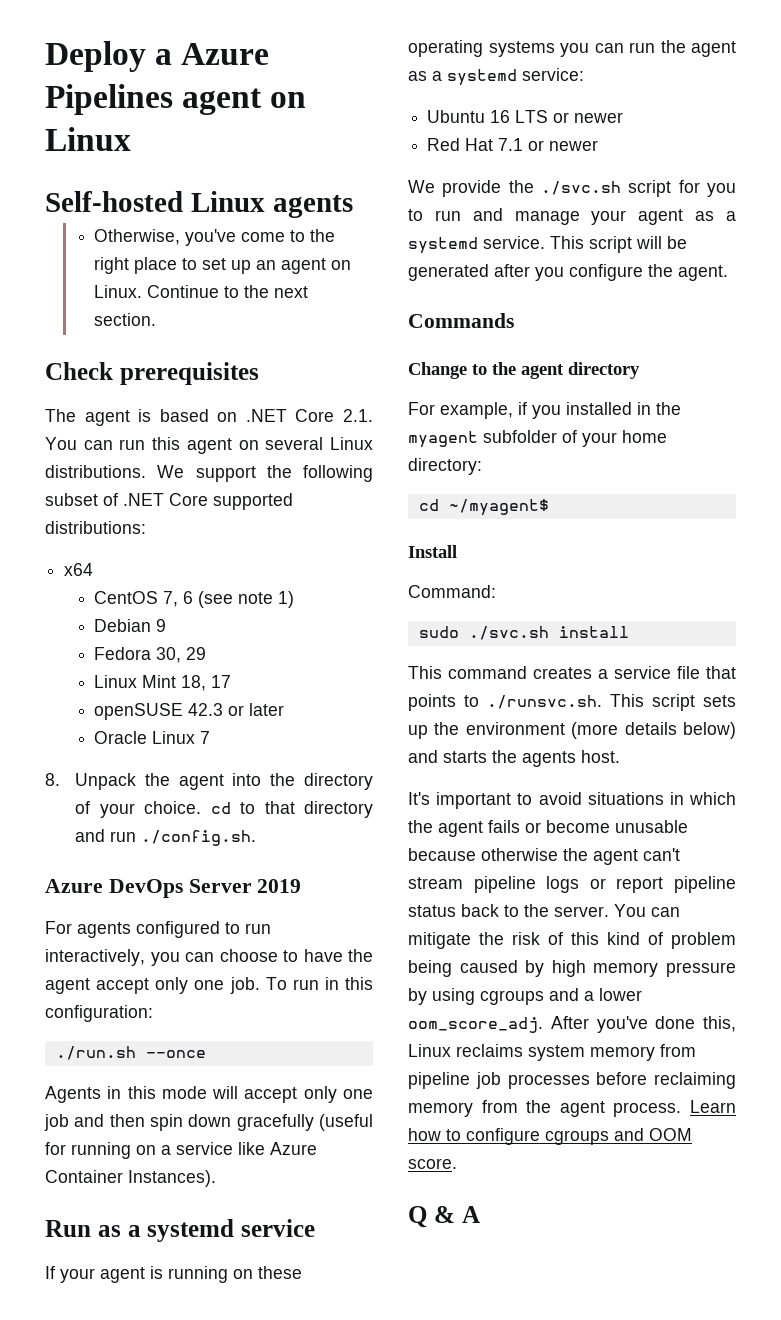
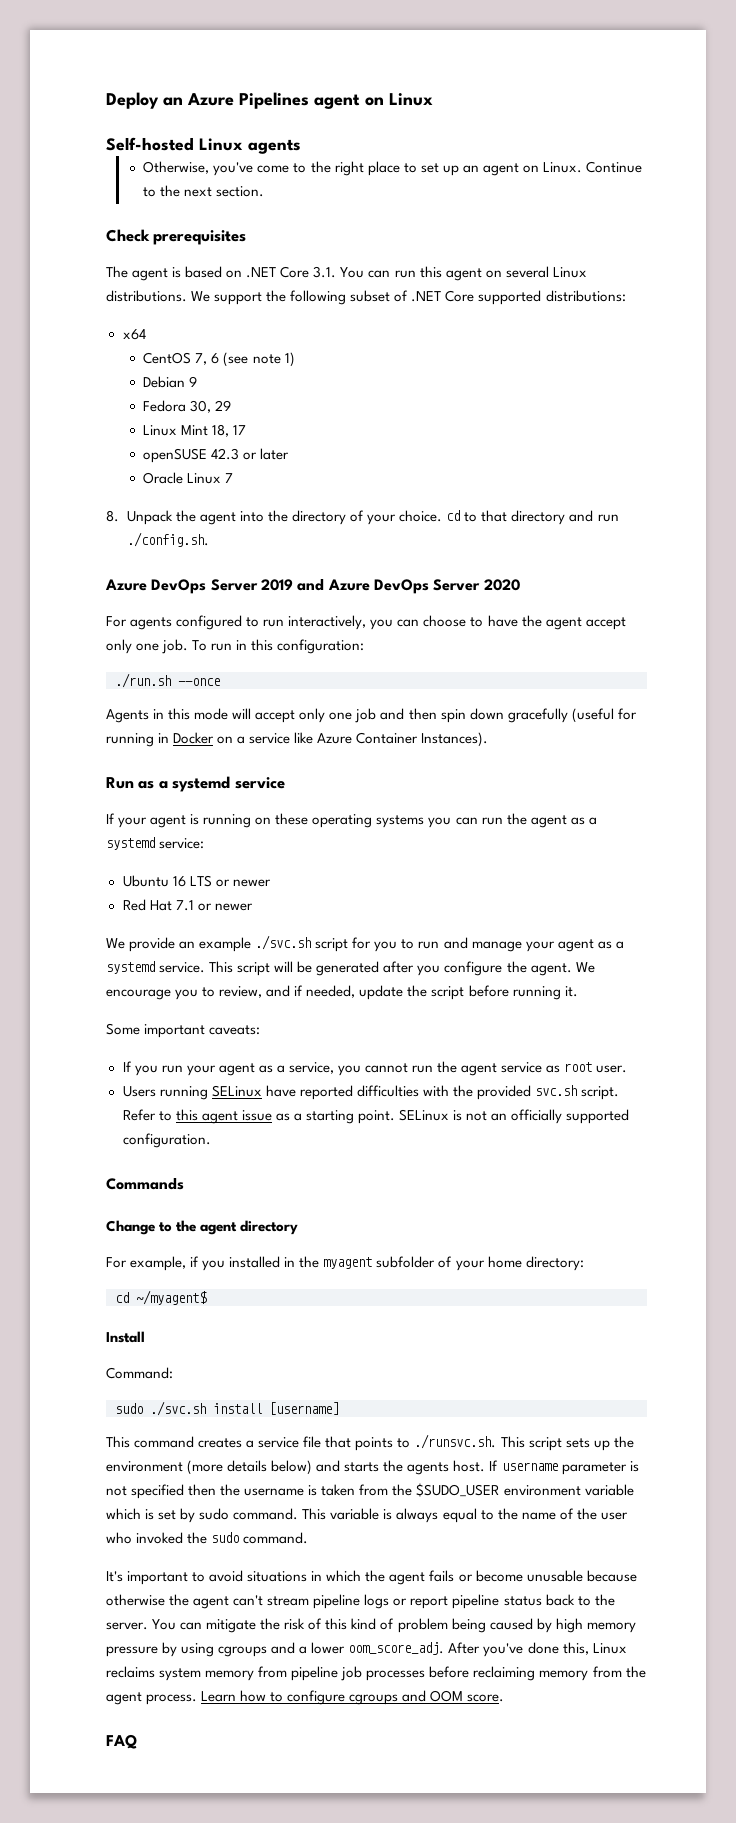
[155,49,173,65] a -> [163,97,183,106] an
[343,409,373,422] 2.1. -> [313,266,337,278] 3.1.
(302, 886) none -> [297,579,520,594] and Azure DevOps Server 2020
(131, 1150) none -> [158,732,215,744] in Docker
[508,180,534,193] the -> [179,937,252,952] an example
(728, 273) none -> [575,962,595,973] [106,985,578,1000] [106,1023,261,1038] [122,1061,628,1076] [122,1085,619,1100] [122,1109,630,1124] [122,1133,211,1148] We encourage you to review, and if needed, update the script before running it. // Some important caveats: // If you run your agent as a service, you cannot run the agent service as root user. // Users running SELinux have reported difficulties with the provided svc.sh script. Refer to this agent issue as a starting point. SELinux is not an officially supported configuration.
(629, 632) none -> [269,1402,339,1415] [username]
(620, 756) none -> [489,1460,639,1475] [106,1483,634,1499] [106,1508,628,1523] [106,1532,309,1544] If username parameter is not specified then the username is taken from the $SUDO_USER environment variable which is set by sudo command. This variable is always equal to the name of the user who invoked the sudo command.
[408,1206,480,1228] Q & A -> [106,1734,137,1749] FAQ

